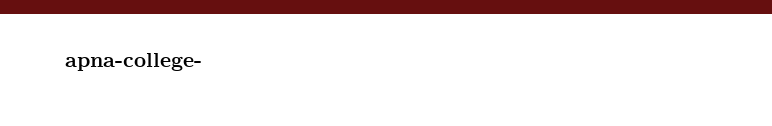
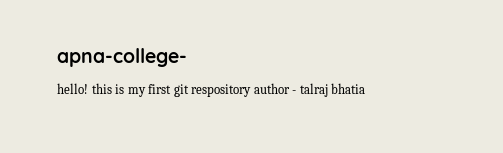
(202, 62) none -> [57,83,366,97] // hello! this is my first git respository author - talraj bhatia

